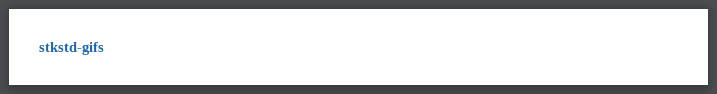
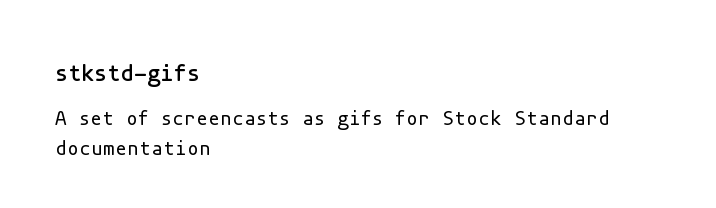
(104, 48) none -> [55,110,610,130] [55,140,211,155] // A set of screencasts as gifs for Stock Standard documentation

